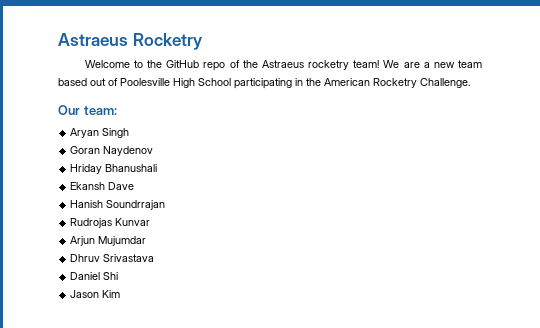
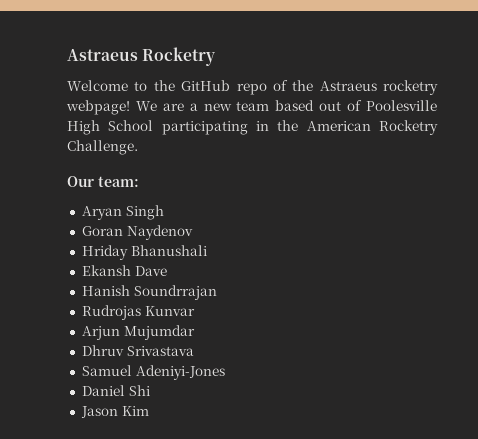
[353,60,380,68] team! -> [66,100,130,115] webpage!
(155, 258) none -> [81,365,225,380] // Samuel Adeniyi-Jones

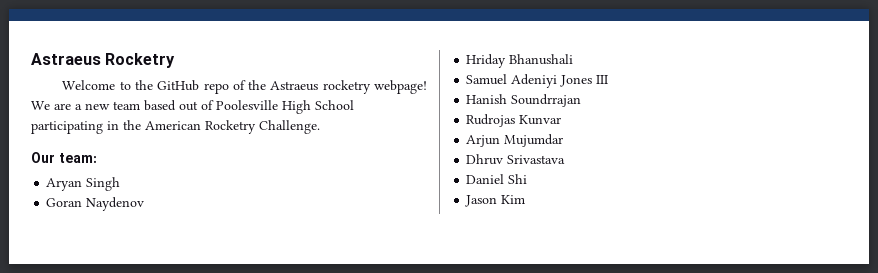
[81,265,167,276] Ekansh Dave -> [466,74,609,88] Samuel Adeniyi Jones III
[81,365,225,380] // Samuel Adeniyi-Jones -> (566, 159) none

